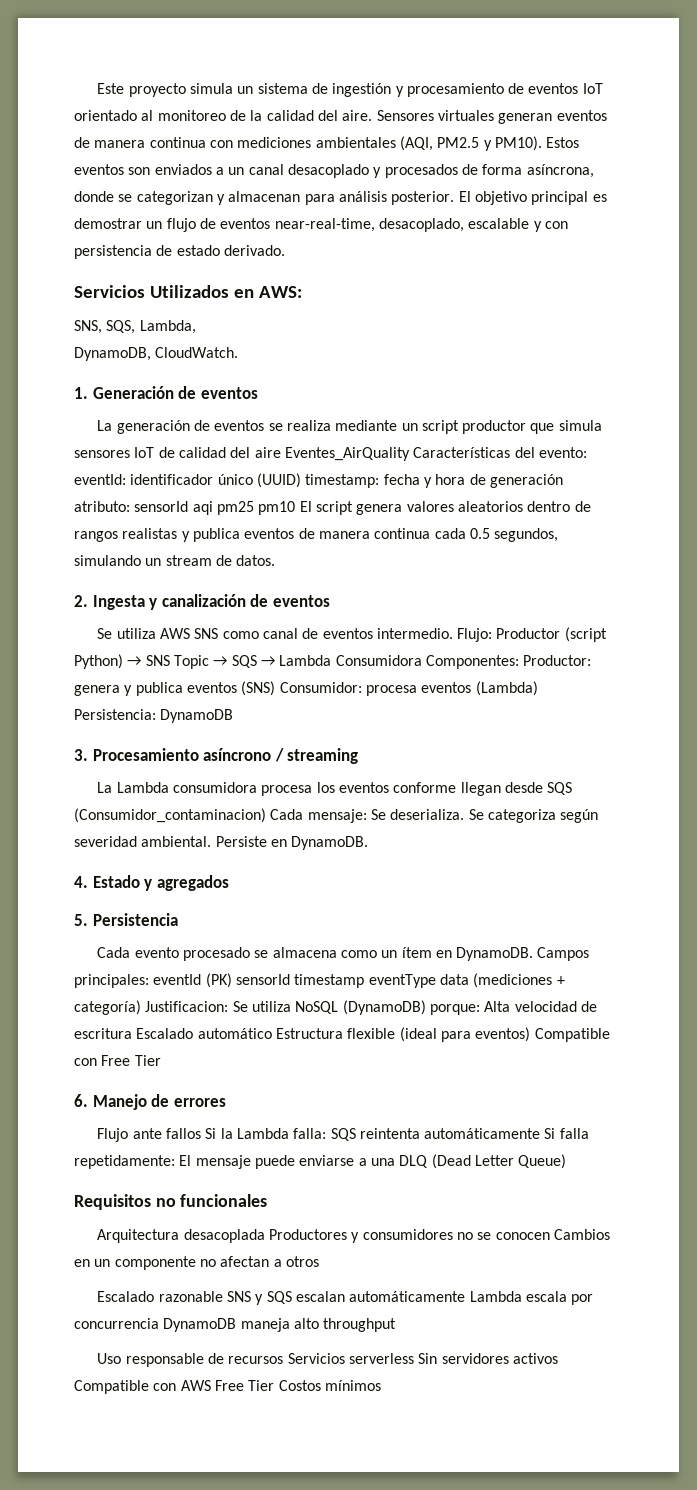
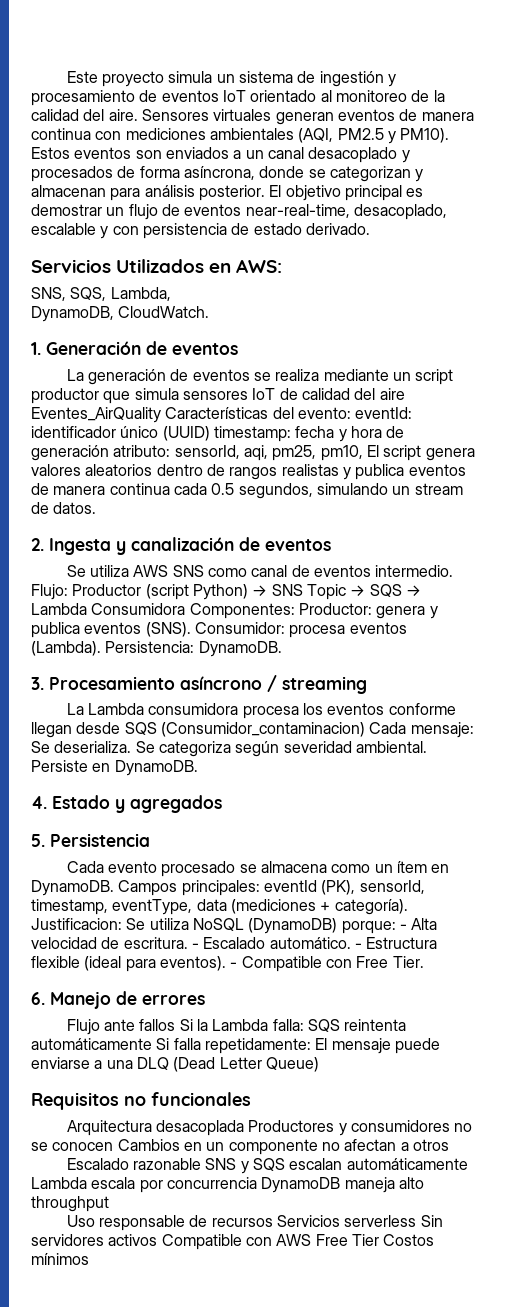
[134,501,296,515] sensorId aqi pm25 pm10 -> [174,445,363,461] sensorId, aqi, pm25, pm10,
[241,681,276,696] (SNS) -> [145,622,191,637] (SNS).
[475,681,538,696] [74,709,234,723] (Lambda) Persistencia: DynamoDB -> [31,641,282,657] (Lambda). Persistencia: DynamoDB.
[205,973,436,988] (PK) sensorId timestamp eventType -> [321,880,425,895] [31,899,193,915] (PK), sensorId, timestamp, eventType,
[74,1000,141,1015] categoría) -> [334,899,408,915] categoría).
(480, 1009) none -> [399,924,407,930] -
[74,1028,272,1039] escritura Escalado automático -> [123,937,362,949] escritura. - Escalado automático. -
[475,1027,531,1042] eventos) -> [159,956,238,971] eventos). -
[134,1055,161,1066] Tier -> [392,956,424,968] Tier.

